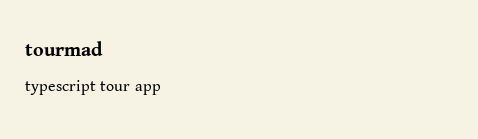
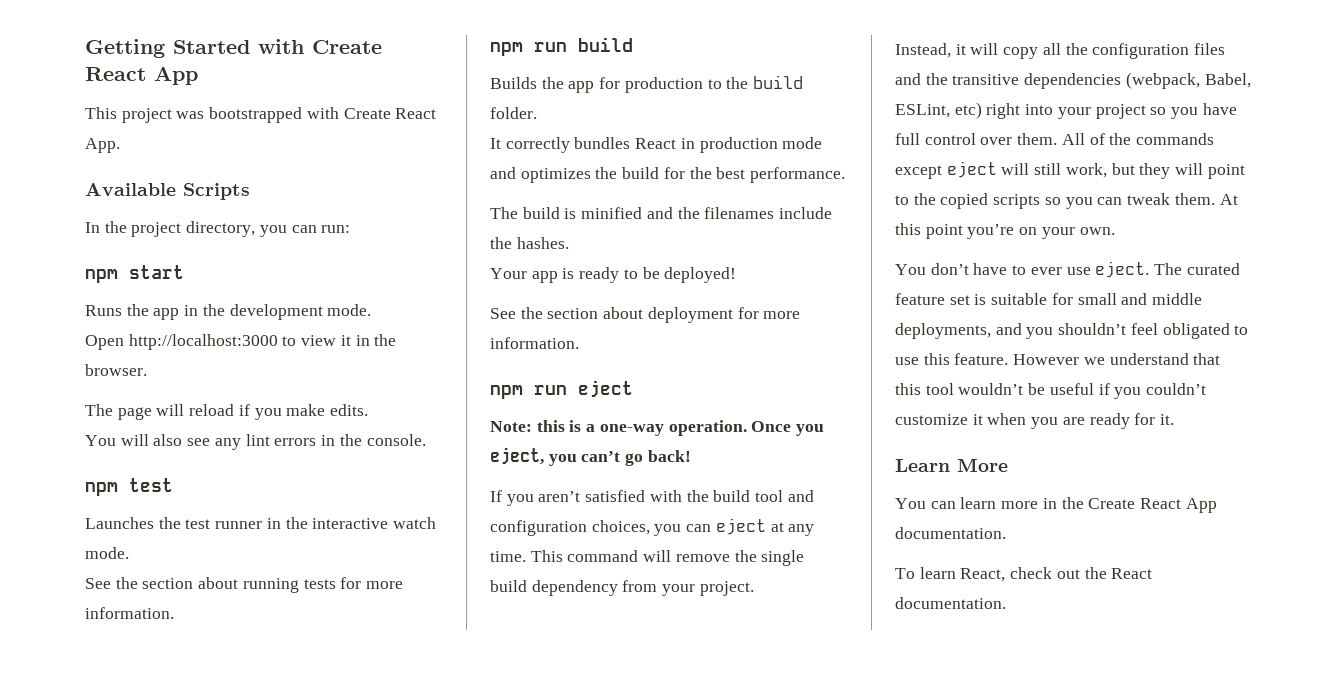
[25,41,103,56] [25,80,161,95] tourmad // typescript tour app -> [85,39,382,58] [85,66,198,85] [85,107,437,123] [85,138,120,153] [85,183,250,200] [85,221,351,237] [85,265,184,283] [85,304,372,320] [85,334,397,350] [85,364,147,376] [85,404,369,420] [85,434,426,450] [85,478,173,496] [85,517,437,529] [85,547,129,559] [85,577,404,593] [85,607,174,619] [490,37,633,56] [490,75,804,93] [490,107,537,119] [490,137,823,153] [490,167,846,183] [490,207,833,219] [490,237,569,249] [490,267,737,283] [490,307,801,323] [490,337,579,349] [490,380,633,399] [490,420,825,436] [490,447,691,466] [490,490,814,506] [490,518,815,536] [490,550,805,566] [490,580,754,596] [895,43,1226,59] [895,72,1251,89] [895,102,1237,119] [895,133,1215,145] [895,161,1245,179] [895,193,1238,209] [895,223,1115,239] [895,261,1240,278] [895,293,1203,305] [895,323,1249,339] [895,353,1221,365] [895,383,1207,399] [895,413,1175,429] [895,458,1008,472] [895,497,1217,513] [895,527,1006,539] [895,567,1153,582] [895,597,1006,609] Getting Started with Create React App // This project was bootstrapped with Create React App. // Available Scripts // In the project directory, you can run: // npm start // Runs the app in the development mode. // Open http://localhost:3000 to view it in the browser. // The page will reload if you make edits. // You will also see any lint errors in the console. // npm test // Launches the test runner in the interactive watch mode. // See the section about running tests for more information. // npm run build // Builds the app for production to the build folder. // It correctly bundles React in production mode and optimizes the build for the best performance. // The build is minified and the filenames include the hashes. // Your app is ready to be deployed! // See the section about deployment for more information. // npm run eject // Note: this is a one-way operation. Once you eject, you can’t go back! // If you aren’t satisfied with the build tool and configuration choices, you can eject at any time. This command will remove the single build dependency from your project. // Instead, it will copy all the configuration files and the transitive dependencies (webpack, Babel, ESLint, etc) right into your project so you have full control over them. All of the commands except eject will still work, but they will point to the copied scripts so you can tweak them. At this point you’re on your own. // You don’t have to ever use eject. The curated feature set is suitable for small and middle deployments, and you shouldn’t feel obligated to use this feature. However we understand that this tool wouldn’t be useful if you couldn’t customize it when you are ready for it. // Learn More // You can learn more in the Create React App documentation. // To learn React, check out the React documentation.

